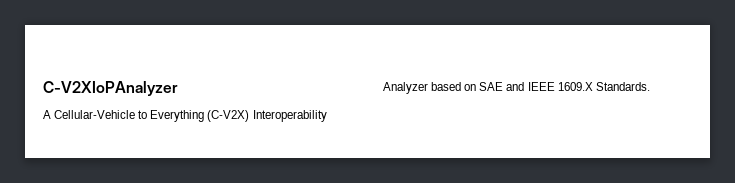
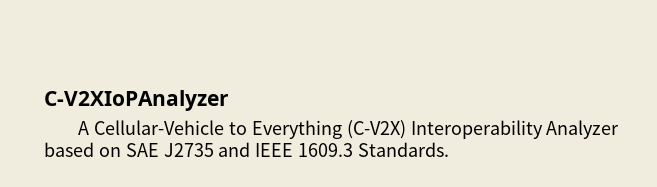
(504, 86) none -> [163,143,214,157] J2735
[557,82,593,91] 1609.X -> [298,143,354,157] 1609.3

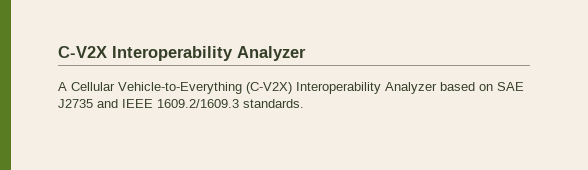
[44,90,229,111] [78,120,342,139] C-V2XIoPAnalyzer // A Cellular-Vehicle to Everything -> [58,46,306,61] [58,82,242,94] C-V2X Interoperability Analyzer // A Cellular Vehicle-to-Everything
[298,142,450,157] 1609.3 Standards. -> [157,99,304,108] 1609.2/1609.3 standards.

